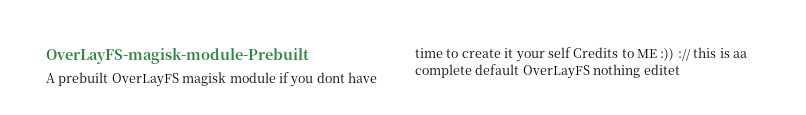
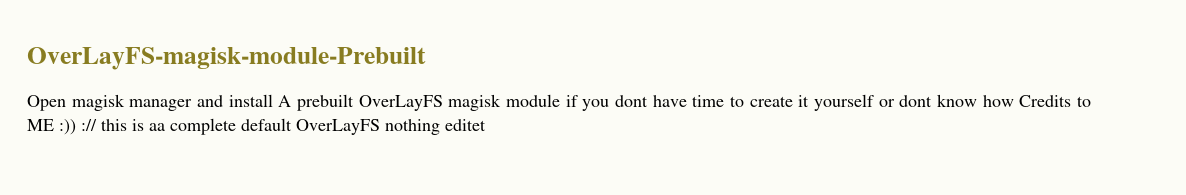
(309, 56) none -> [27,94,273,111] Open magisk manager and install
[515,47,571,62] your self -> [813,94,1014,111] yourself or dont know how

